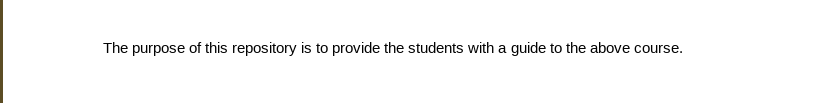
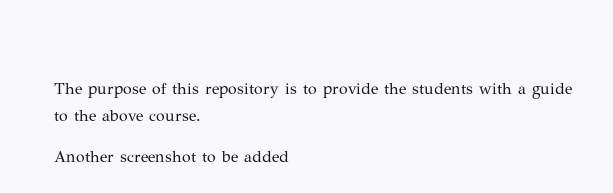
(683, 48) none -> [54,151,289,163] // Another screenshot to be added

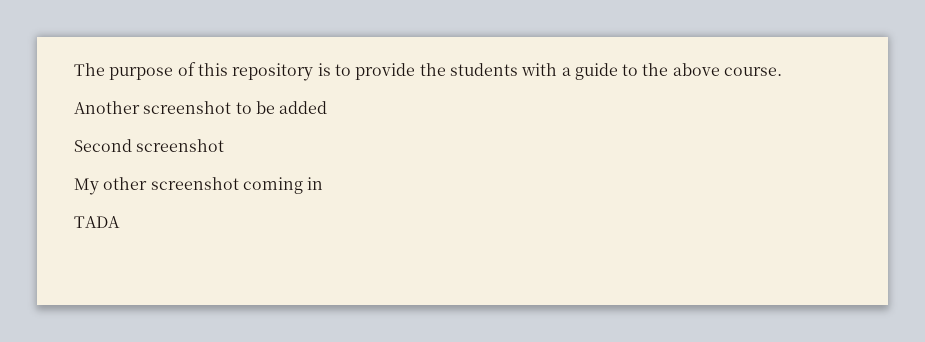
(289, 156) none -> [74,139,225,152] [74,177,324,195] [74,216,120,228] // Second screenshot // My other screenshot coming in // TADA

